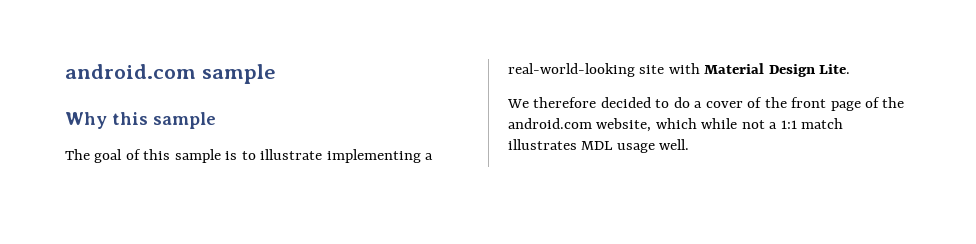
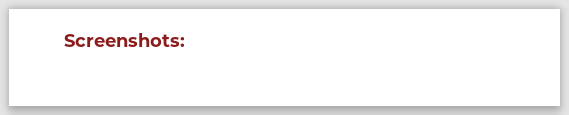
[65,64,276,84] [65,112,216,129] [65,149,434,163] [508,63,851,77] [507,97,905,111] [508,118,844,132] [508,139,690,153] android.com sample // Why this sample // The goal of this sample is to illustrate implementing a real-world-looking site with Material Design Lite. // We therefore decided to do a cover of the front page of the android.com website, which while not a 1:1 match illustrates MDL usage well. -> [64,33,185,47] Screenshots:

